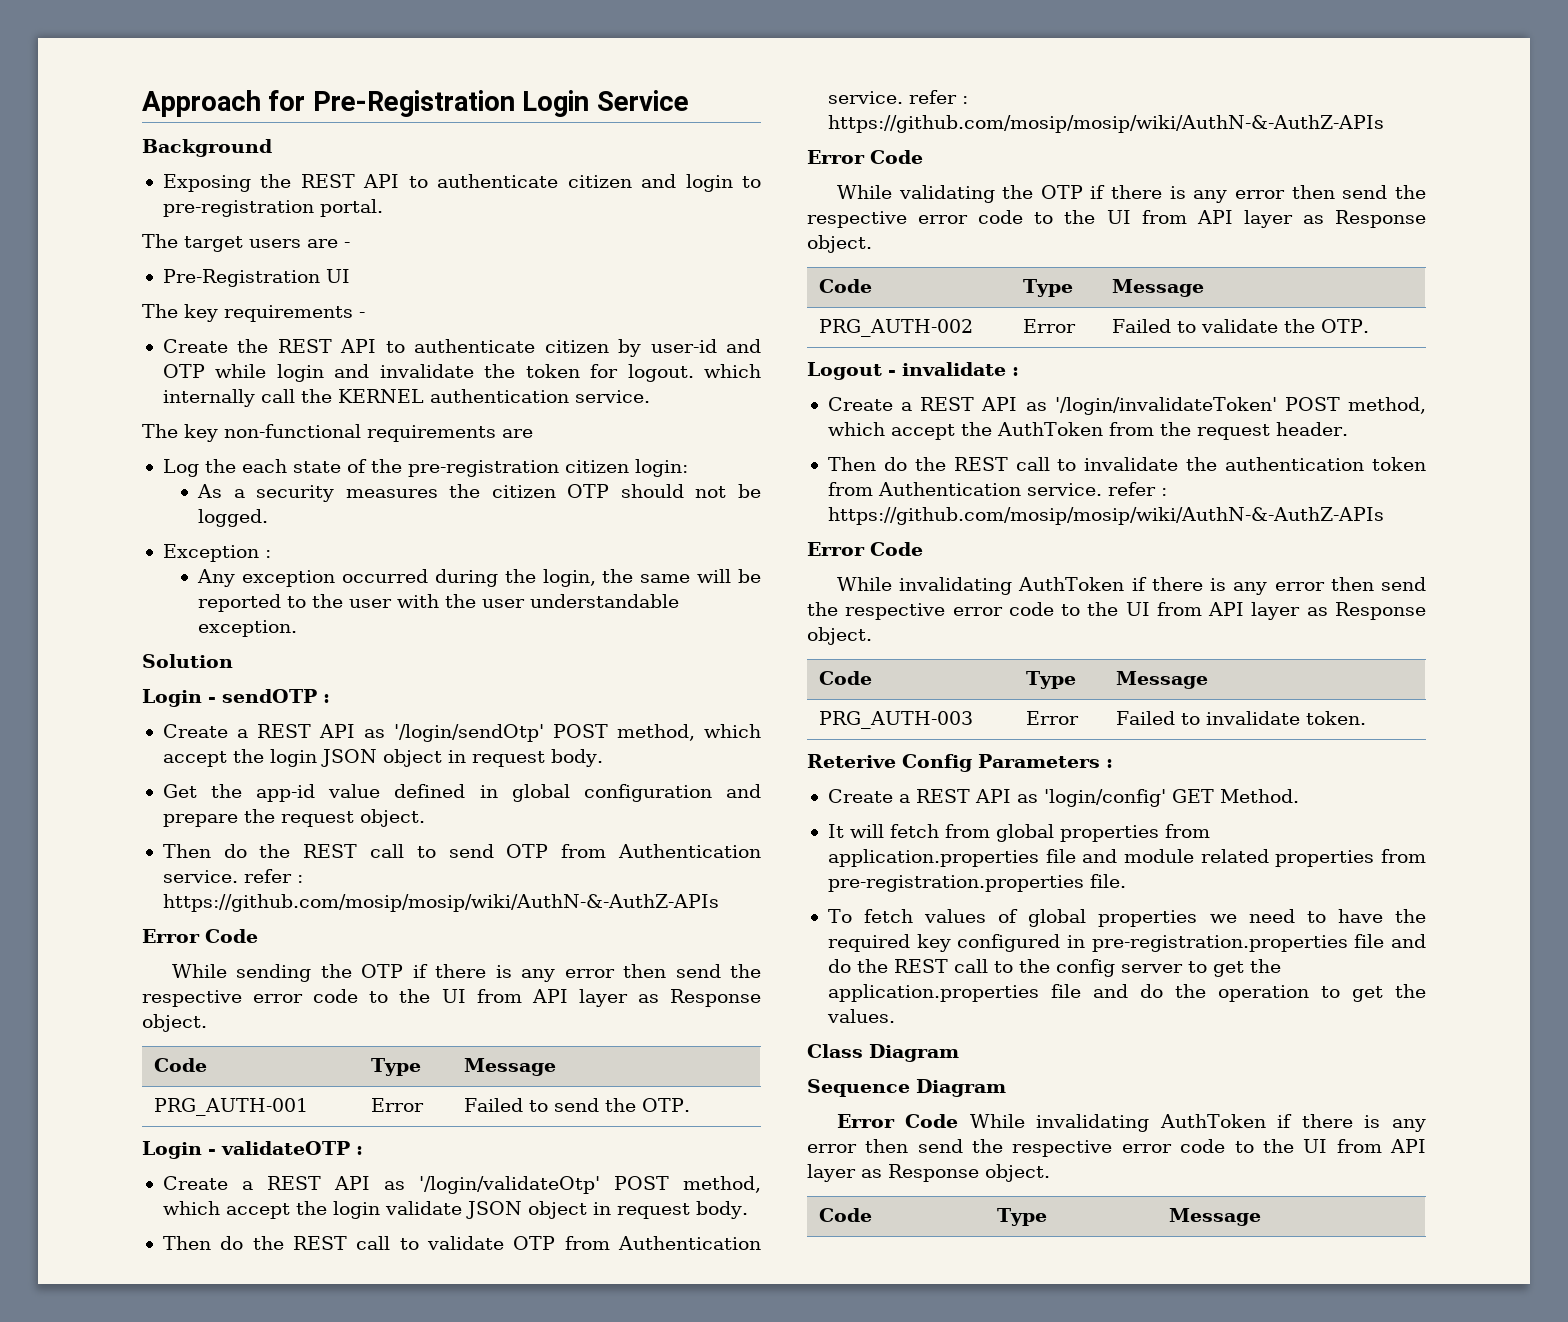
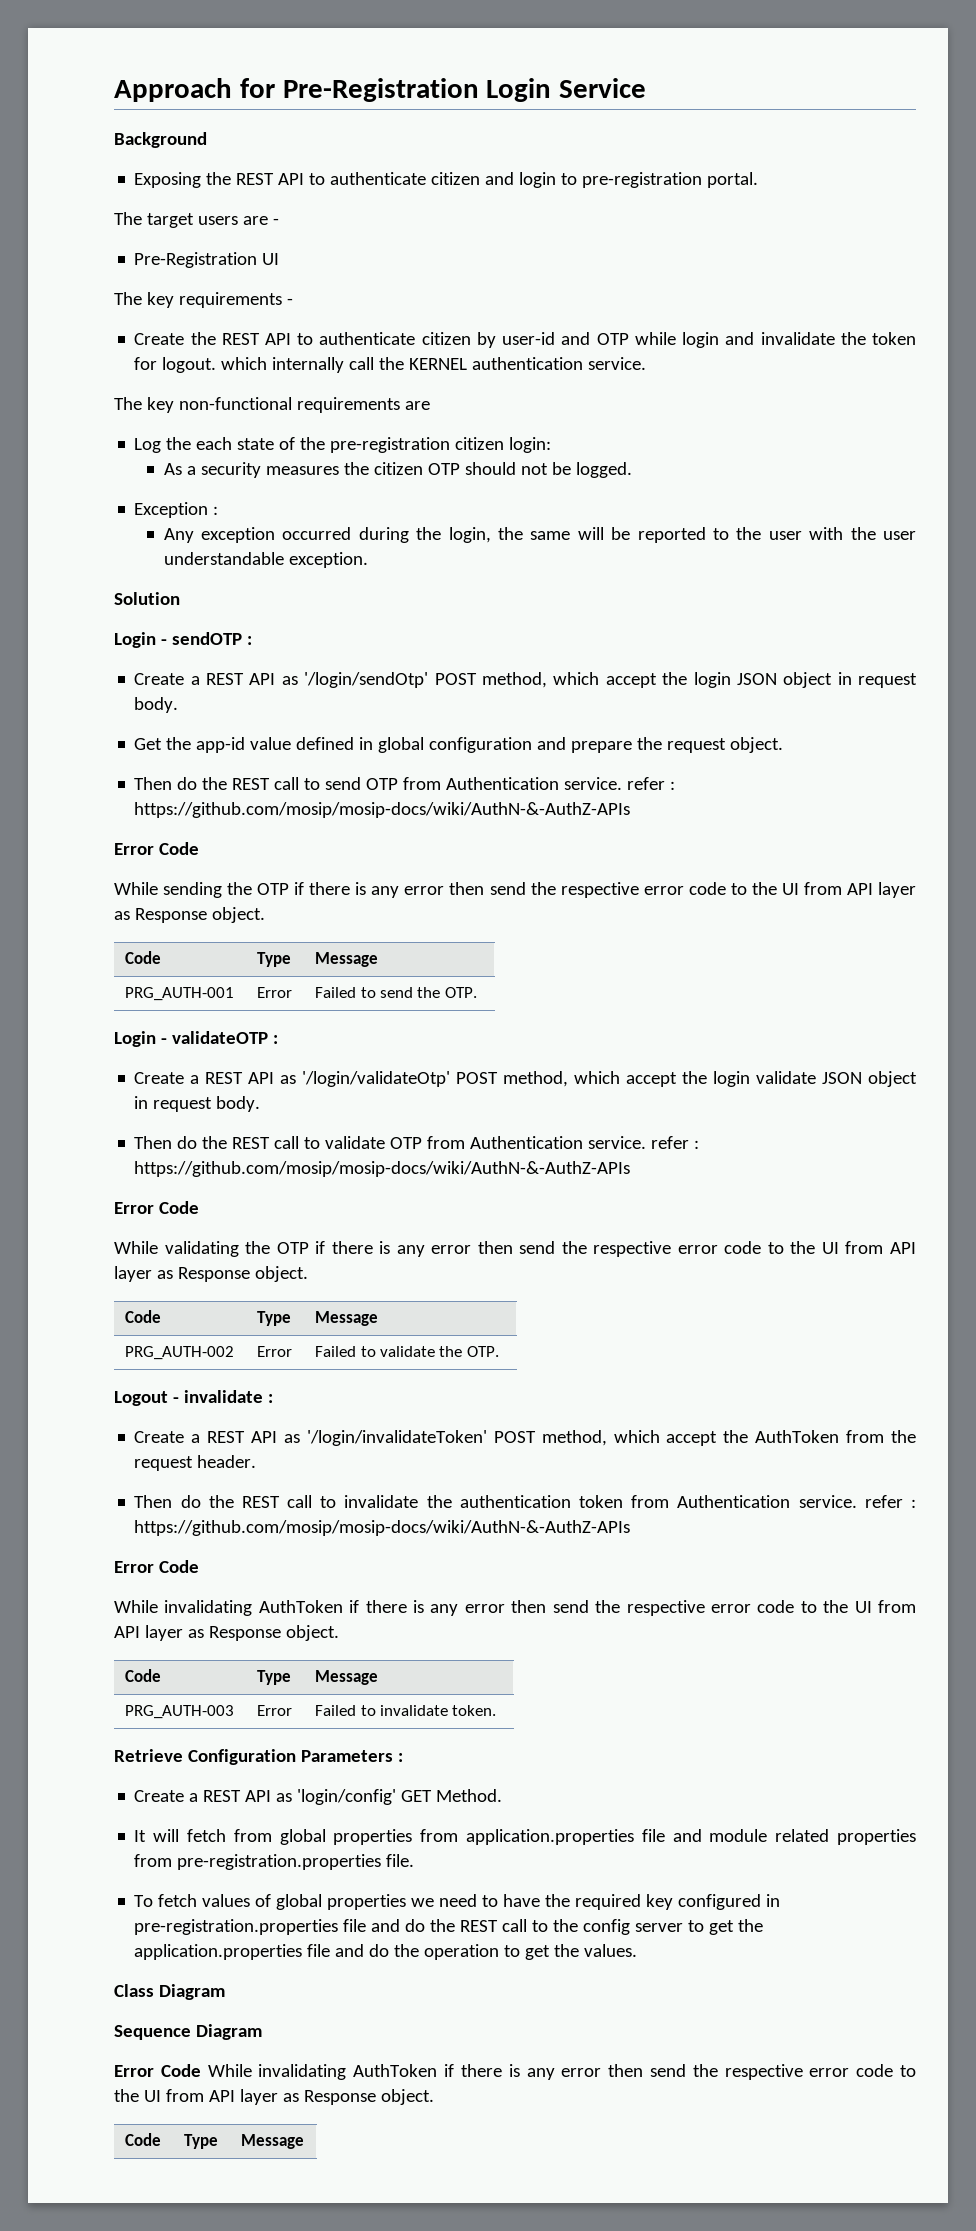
[162,894,719,912] https://github.com/mosip/mosip/wiki/AuthN-&-AuthZ-APIs -> [134,802,631,818] https://github.com/mosip/mosip-docs/wiki/AuthN-&-AuthZ-APIs
[827,115,1384,133] https://github.com/mosip/mosip/wiki/AuthN-&-AuthZ-APIs -> [134,1161,631,1177] https://github.com/mosip/mosip-docs/wiki/AuthN-&-AuthZ-APIs
[827,507,1384,525] https://github.com/mosip/mosip/wiki/AuthN-&-AuthZ-APIs -> [134,1520,631,1536] https://github.com/mosip/mosip-docs/wiki/AuthN-&-AuthZ-APIs
[807,754,972,772] Reterive Config -> [114,1749,296,1765] Retrieve Configuration

